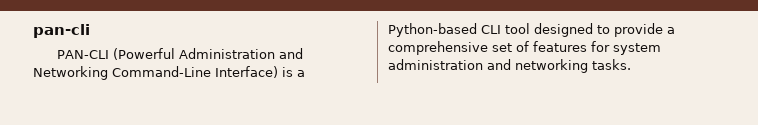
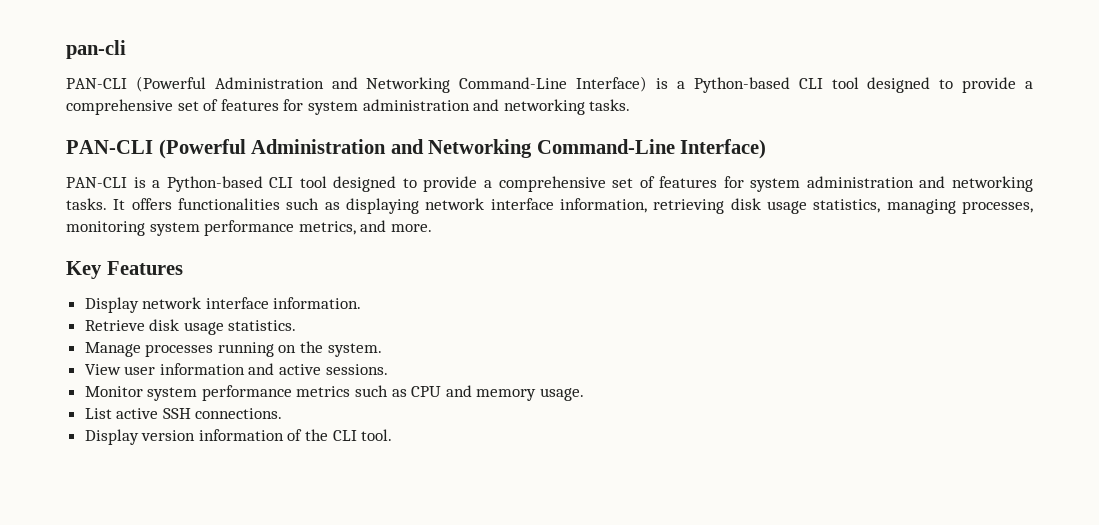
(631, 64) none -> [66,139,767,159] [66,176,1033,192] [66,198,1034,214] [66,220,432,236] [66,261,183,279] [84,297,362,313] [84,319,297,335] [84,341,382,357] [84,363,388,375] [84,385,585,401] [84,408,283,419] [84,429,393,445] // PAN-CLI (Powerful Administration and Networking Command-Line Interface) // PAN-CLI is a Python-based CLI tool designed to provide a comprehensive set of features for system administration and networking tasks. It offers functionalities such as displaying network interface information, retrieving disk usage statistics, managing processes, monitoring system performance metrics, and more. // Key Features // Display network interface information. // Retrieve disk usage statistics. // Manage processes running on the system. // View user information and active sessions. // Monitor system performance metrics such as CPU and memory usage. // List active SSH connections. // Display version information of the CLI tool.

